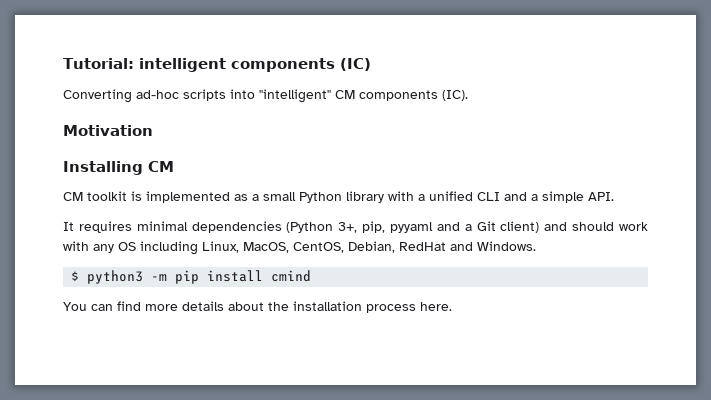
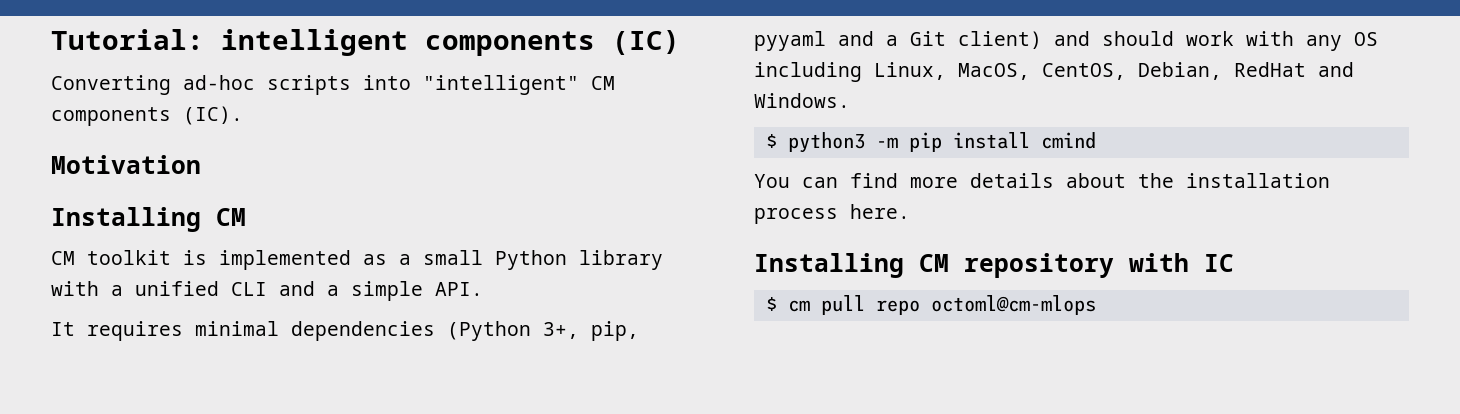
(452, 306) none -> [754,253,1234,278] [765,295,1096,315] // Installing CM repository with IC // $ cm pull repo octoml@cm-mlops

